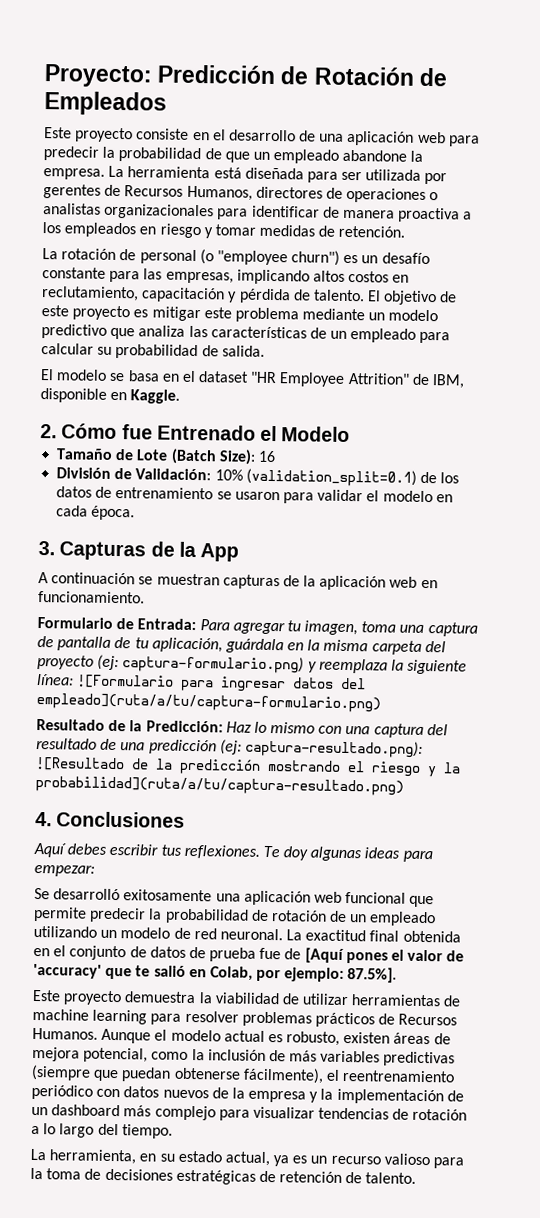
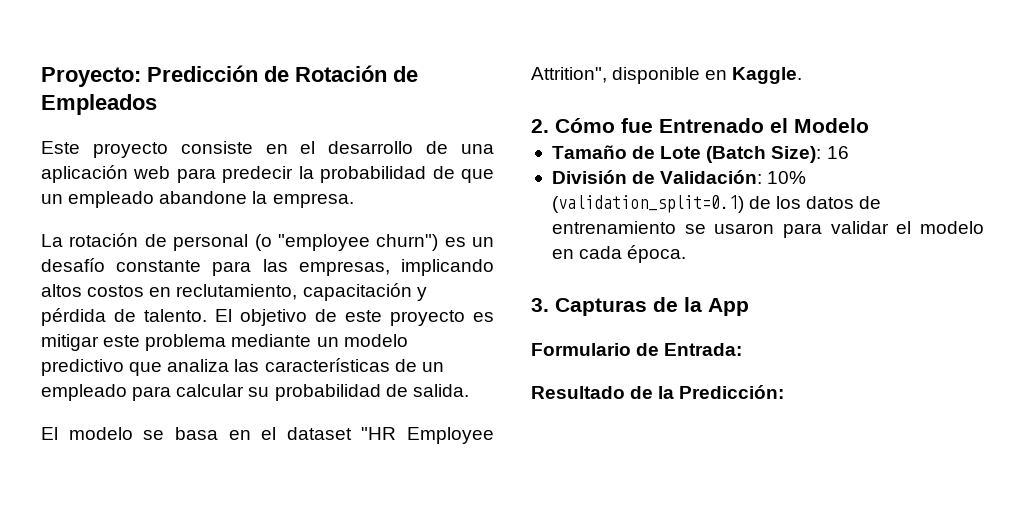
[108,165,448,185] [43,184,439,203] [43,203,473,223] [42,222,406,239] La herramienta está diseñada para ser utilizada por gerentes de Recursos Humanos, directores de operaciones o analistas organizacionales para identificar de manera proactiva a los empleados en riesgo y tomar medidas de retención. -> (354, 200) none
[347,372,466,389] Attrition" de IBM, -> [531,67,607,83] Attrition",
[38,572,438,591] [38,591,145,604] [37,617,478,637] [37,636,446,655] [37,654,468,675] [36,673,367,693] [36,692,381,713] [36,718,448,738] [36,737,423,758] [35,756,461,778] [35,775,404,796] [35,811,186,828] [33,842,433,863] [34,864,95,877] [34,887,435,908] [33,906,437,927] [33,925,461,943] [33,945,465,964] [33,963,398,983] [32,989,462,1007] [32,1008,458,1028] [32,1027,451,1046] [32,1046,456,1067] [31,1064,456,1084] [31,1084,464,1105] [31,1104,468,1121] [31,1123,173,1139] [30,1148,465,1169] [30,1167,417,1185] A continuación se muestran capturas de la aplicación web en funcionamiento. // Formulario de Entrada: Para agregar tu imagen, toma una captura de pantalla de tu aplicación, guárdala en la misma carpeta del proyecto (ej: captura-formulario.png) y reemplaza la siguiente línea: ![Formulario para ingresar datos del empleado](ruta/a/tu/captura-formulario.png) // Resultado de la Predicción: Haz lo mismo con una captura del resultado de una predicción (ej: captura-resultado.png): ![Resultado de la predicción mostrando el riesgo y la probabilidad](ruta/a/tu/captura-resultado.png) // 4. Conclusiones // Aquí debes escribir tus reflexiones. Te doy algunas ideas para empezar: // Se desarrolló exitosamente una aplicación web funcional que permite predecir la probabilidad de rotación de un empleado utilizando un modelo de red neuronal. La exactitud final obtenida en el conjunto de datos de prueba fue de [Aquí pones el valor de 'accuracy' que te salió en Colab, por ejemplo: 87.5%]. // Este proyecto demuestra la viabilidad de utilizar herramientas de machine learning para resolver problemas prácticos de Recursos Humanos. Aunque el modelo actual es robusto, existen áreas de mejora potencial, como la inclusión de más variables predictivas (siempre que puedan obtenerse fácilmente), el reentrenamiento periódico con datos nuevos de la empresa y la implementación de un dashboard más complejo para visualizar tendencias de rotación a lo largo del tiempo. // La herramienta, en su estado actual, ya es un recurso valioso para la toma de decisiones estratégicas de retención de talento. -> [531,343,743,356] [531,385,785,399] Formulario de Entrada: // Resultado de la Predicción:

